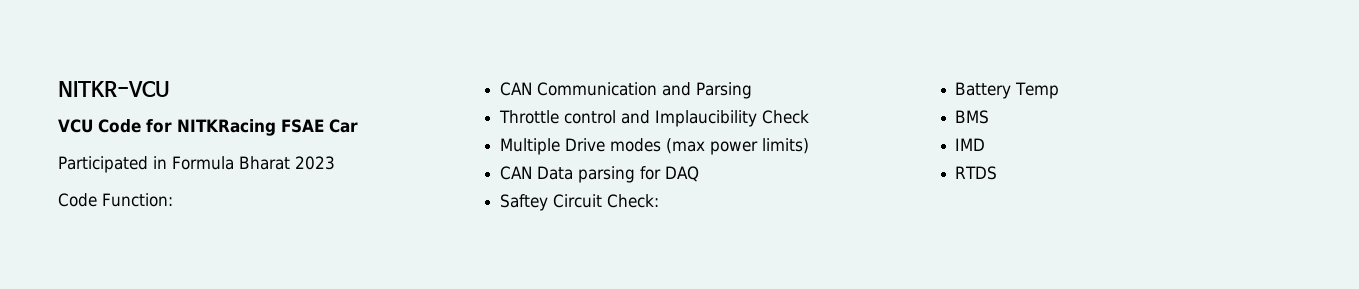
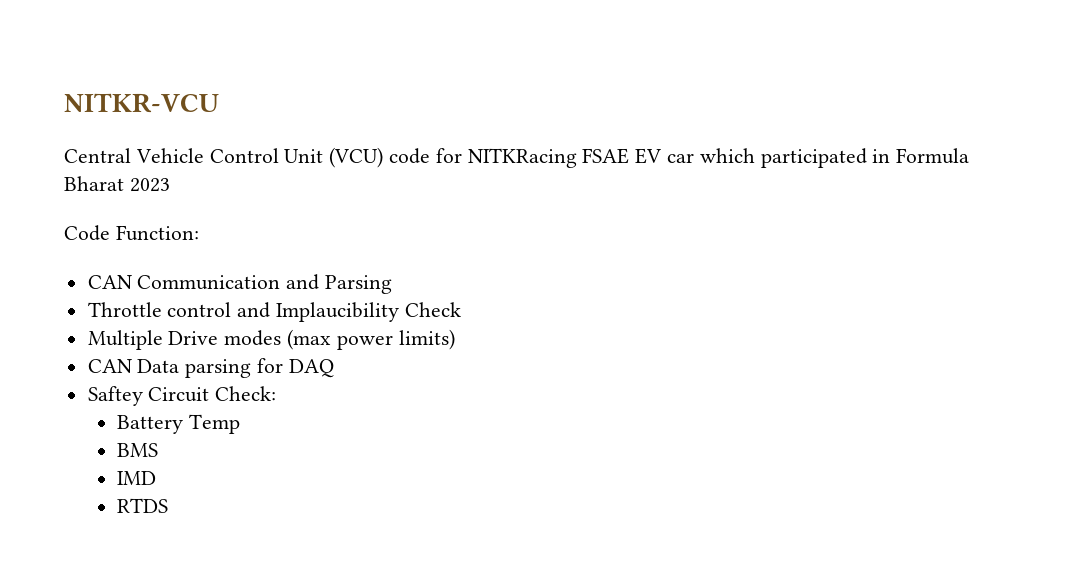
[58,119,358,136] [58,156,148,173] VCU Code for NITKRacing FSAE Car // Participated -> [64,147,867,168] Central Vehicle Control Unit (VCU) code for NITKRacing FSAE EV car which participated

